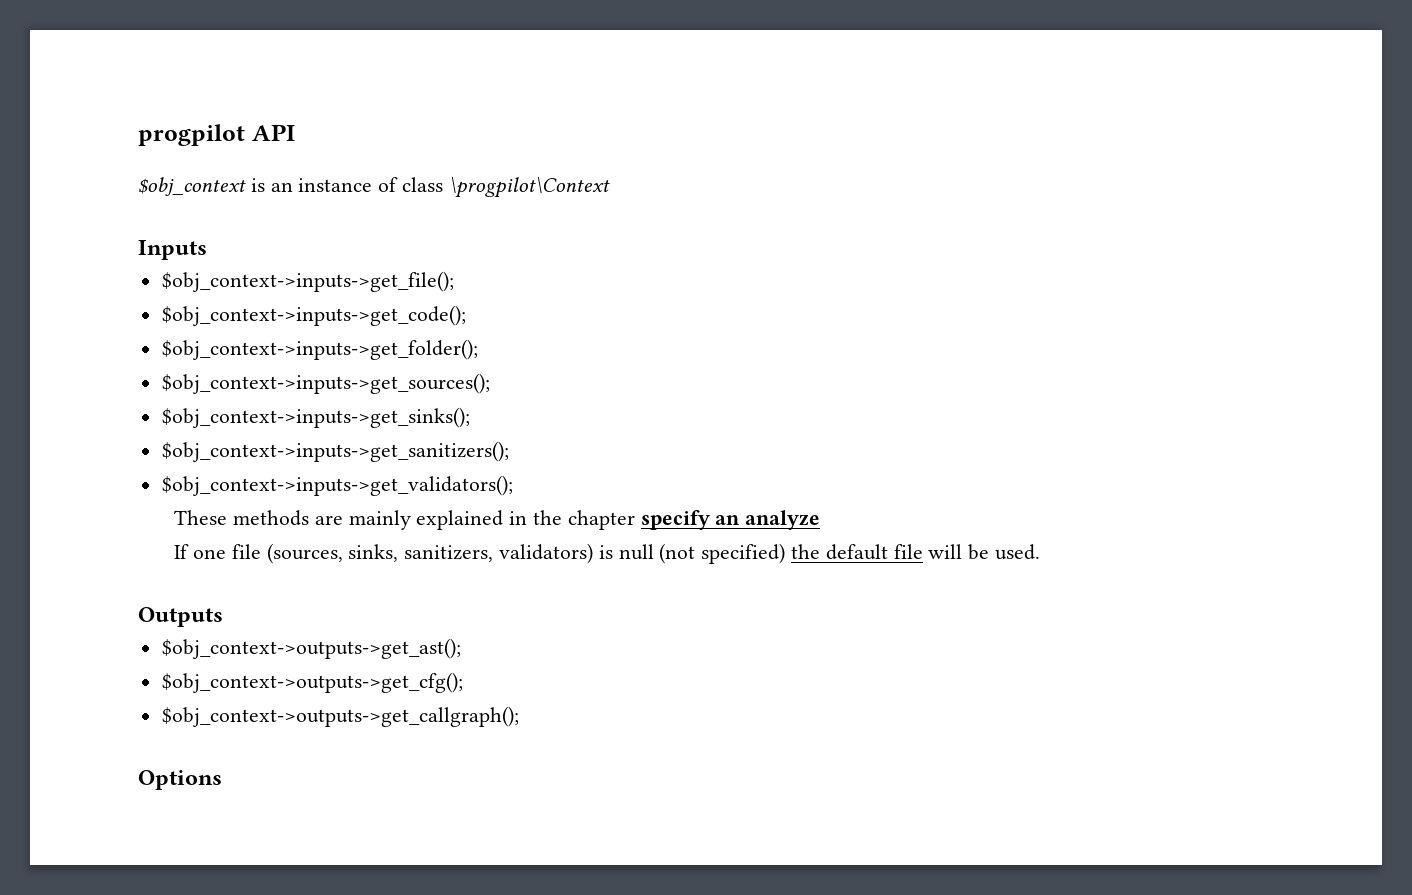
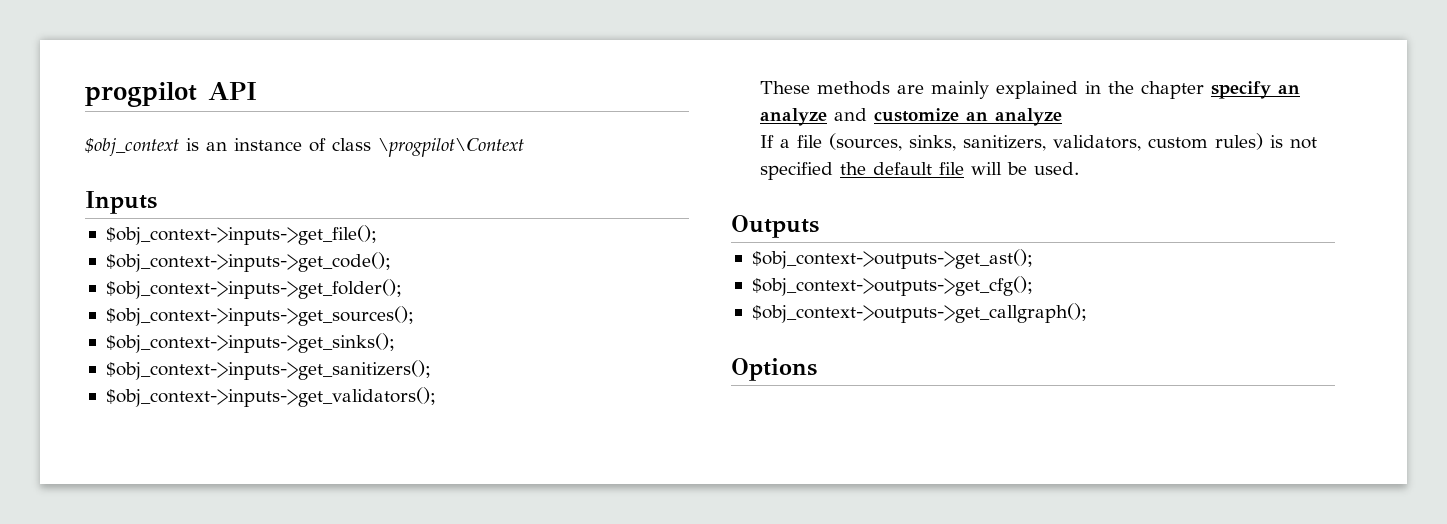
(821, 520) none -> [833,108,1062,126] and customize an analyze
[192,549,226,559] one -> [779,139,790,148] a
[498,543,786,564] validators) is null (not specified) -> [1052,133,1317,151] [759,162,833,180] validators, custom rules) is not specified

